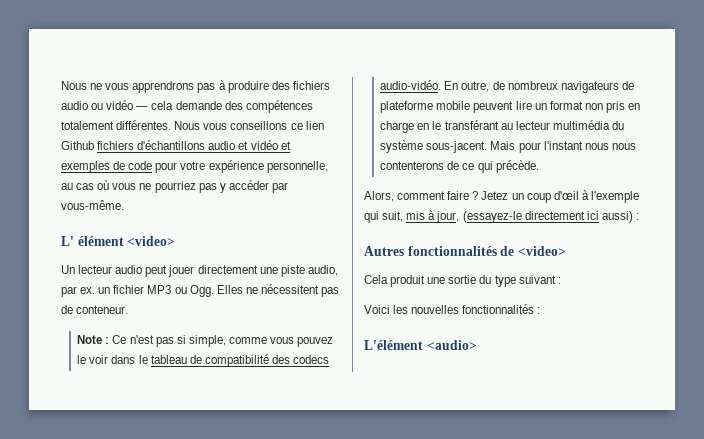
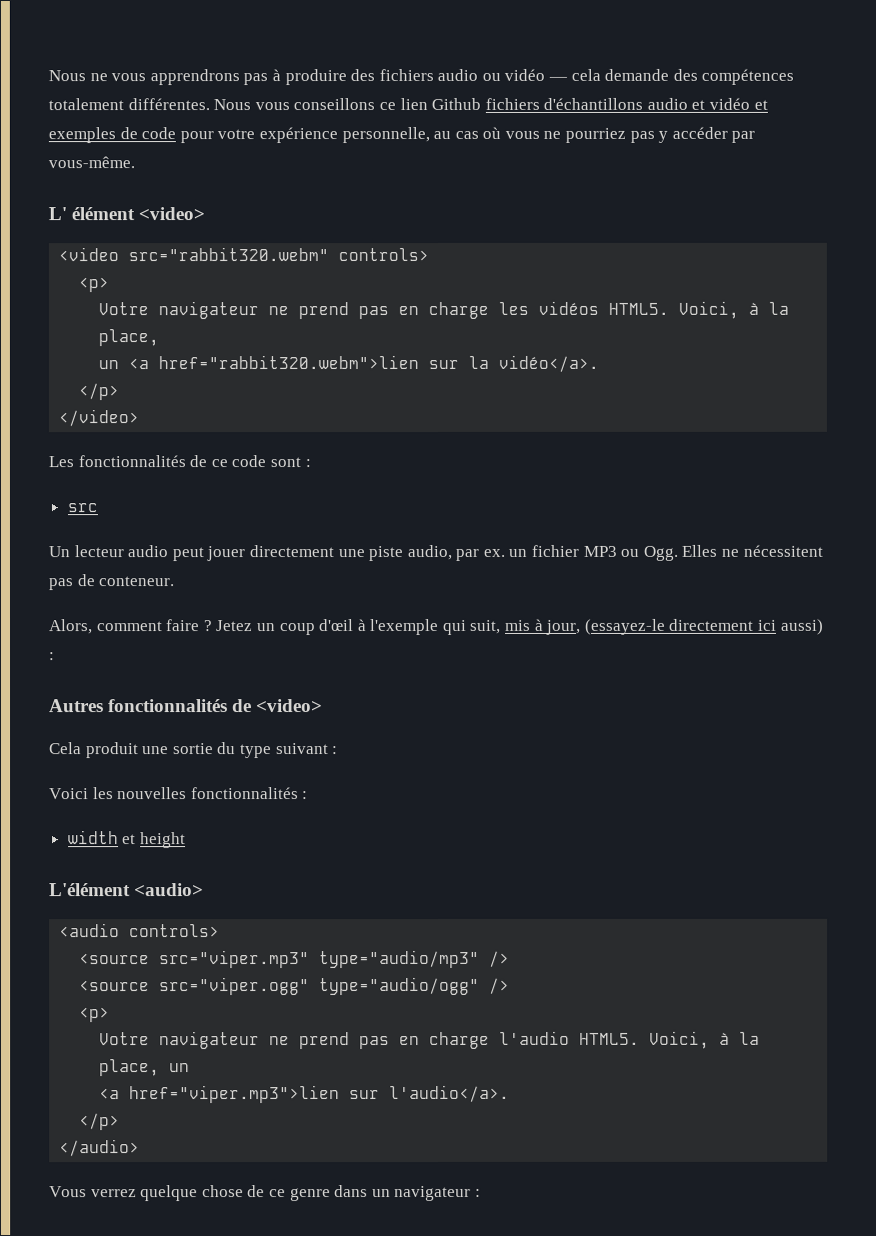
(176, 241) none -> [58,247,430,262] [78,277,110,293] [98,300,790,320] [98,329,160,347] [98,354,600,372] [78,383,120,401] [58,409,140,427] [48,455,311,468] [66,503,98,513] // <video src="rabbit320.webm" controls> // <p> // Votre navigateur ne prend pas en charge les vidéos HTML5. Voici, à la place, // un <a href="rabbit320.webm">lien sur la vidéo</a>. // </p> // </video> // Les fonctionnalités de ce code sont : // src
[77,335,334,347] [77,354,330,367] [380,80,634,93] [380,101,641,113] [380,120,624,133] [380,140,636,153] [380,160,539,173] // Note : Ce n'est pas si simple, comme vous pouvez le voir dans le tableau de compatibilité des codecs audio-vidéo. En outre, de nombreux navigateurs de plateforme mobile peuvent lire un format non pris en charge en le transférant au lecteur multimédia du système sous-jacent. Mais pour l'instant nous nous contenterons de ce qui précède. -> (175, 581) none
(541, 310) none -> [67,830,186,849] // width et height
(477, 345) none -> [59,923,221,938] [79,949,511,969] [79,976,511,996] [79,1007,111,1023] [99,1030,761,1050] [99,1059,191,1077] [99,1084,511,1104] [79,1113,121,1131] [59,1139,141,1157] [49,1185,481,1202] // <audio controls> // <source src="viper.mp3" type="audio/mp3" /> // <source src="viper.ogg" type="audio/ogg" /> // <p> // Votre navigateur ne prend pas en charge l'audio HTML5. Voici, à la place, un // <a href="viper.mp3">lien sur l'audio</a>. // </p> // </audio> // Vous verrez quelque chose de ce genre dans un navigateur :

